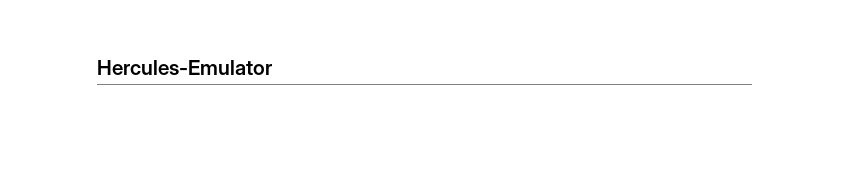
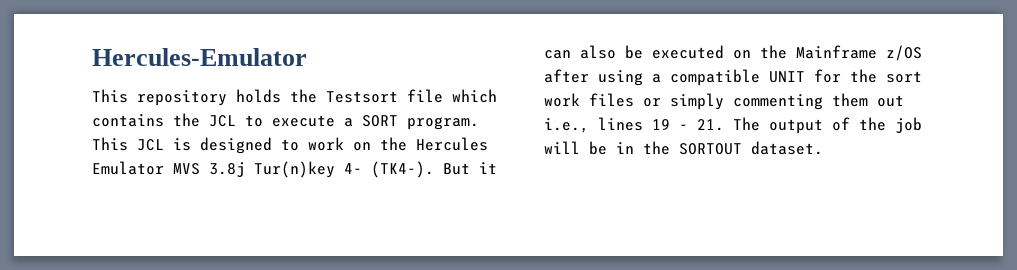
(272, 67) none -> [92,89,497,106] [92,113,479,130] [92,137,488,154] [92,161,497,178] [544,45,922,61] [544,69,922,86] [544,93,904,110] [544,117,922,134] [544,141,823,155] // This repository holds the Testsort file which contains the JCL to execute a SORT program. This JCL is designed to work on the Hercules Emulator MVS 3.8j Tur(n)key 4- (TK4-). But it can also be executed on the Mainframe z/OS after using a compatible UNIT for the sort work files or simply commenting them out i.e., lines 19 - 21. The output of the job will be in the SORTOUT dataset.

